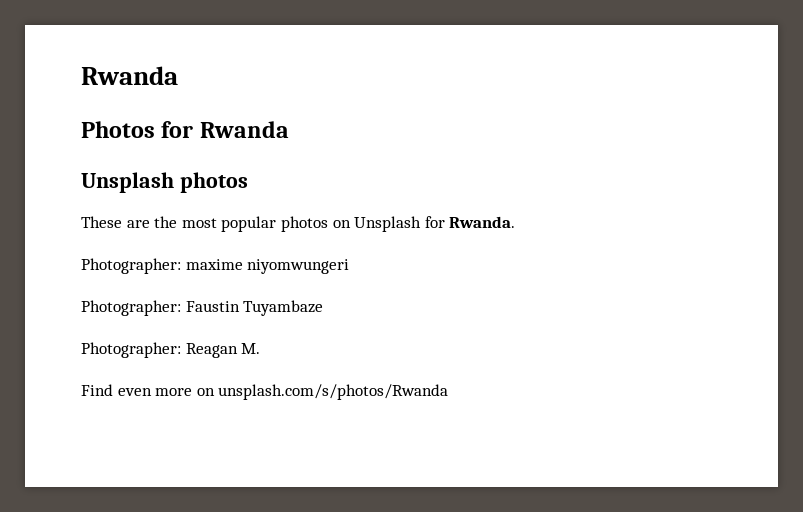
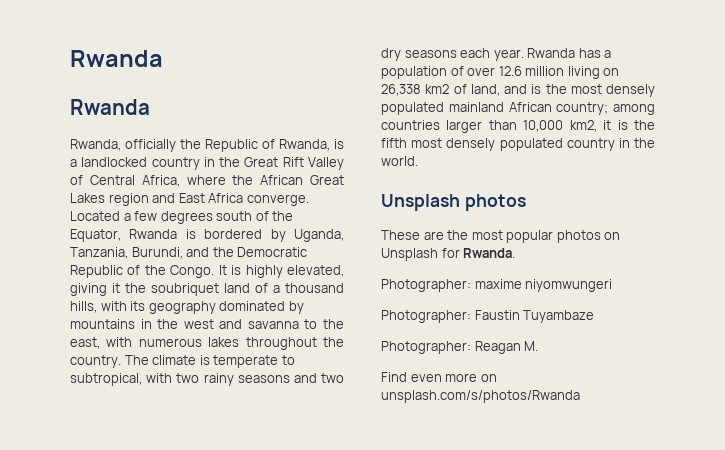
[81,66,178,85] [81,121,289,138] Rwanda // Photos for Rwanda -> [70,50,163,67] [70,99,150,115] [70,139,344,152] [70,157,344,170] [70,175,344,187] [70,193,309,206] [70,211,294,224] [70,229,344,242] [70,247,308,259] [70,265,344,278] [70,283,344,296] [70,301,304,314] [70,319,345,329] [70,337,344,350] [70,355,295,368] [70,373,344,386] [381,48,612,61] [381,66,620,79] [381,84,655,97] [381,102,655,115] [381,120,655,133] [381,138,655,151] [381,156,418,166] Rwanda // Rwanda // Rwanda, officially the Republic of Rwanda, is a landlocked country in the Great Rift Valley of Central Africa, where the African Great Lakes region and East Africa converge. Located a few degrees south of the Equator, Rwanda is bordered by Uganda, Tanzania, Burundi, and the Democratic Republic of the Congo. It is highly elevated, giving it the soubriquet land of a thousand hills, with its geography dominated by mountains in the west and savanna to the east, with numerous lakes throughout the country. The climate is temperate to subtropical, with two rainy seasons and two dry seasons each year. Rwanda has a population of over 12.6 million living on 26,338 km2 of land, and is the most densely populated mainland African country; among countries larger than 10,000 km2, it is the fifth most densely populated country in the world.

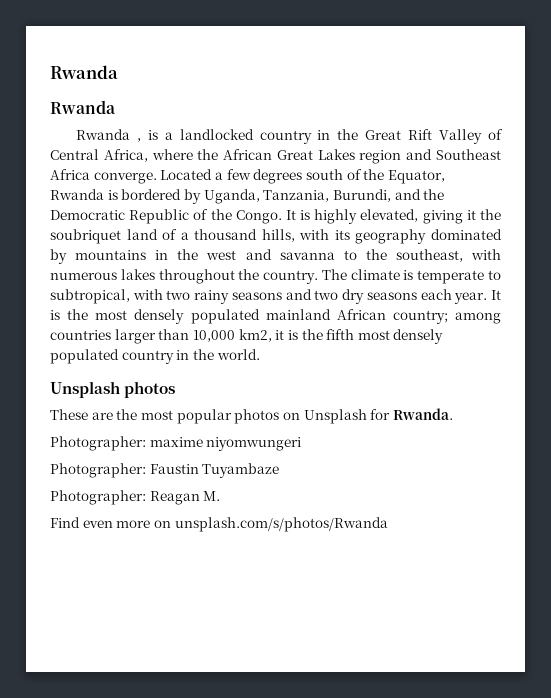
[70,139,330,152] Rwanda, officially the Republic of Rwanda, -> [75,129,141,142] Rwanda ,
[178,193,205,203] East -> [435,149,501,160] Southeast
[70,337,100,349] east, -> [395,249,463,262] southeast,
[527,48,612,58] [381,66,620,79] [381,84,527,96] Rwanda has a population of over 12.6 million living on 26,338 km2 of land, and -> [491,290,502,300] It

